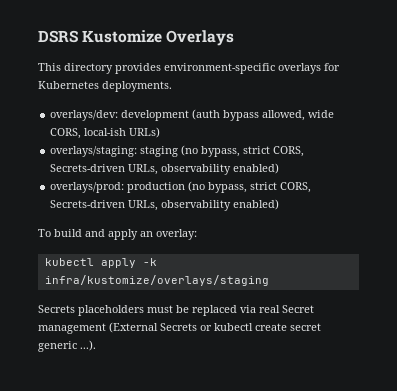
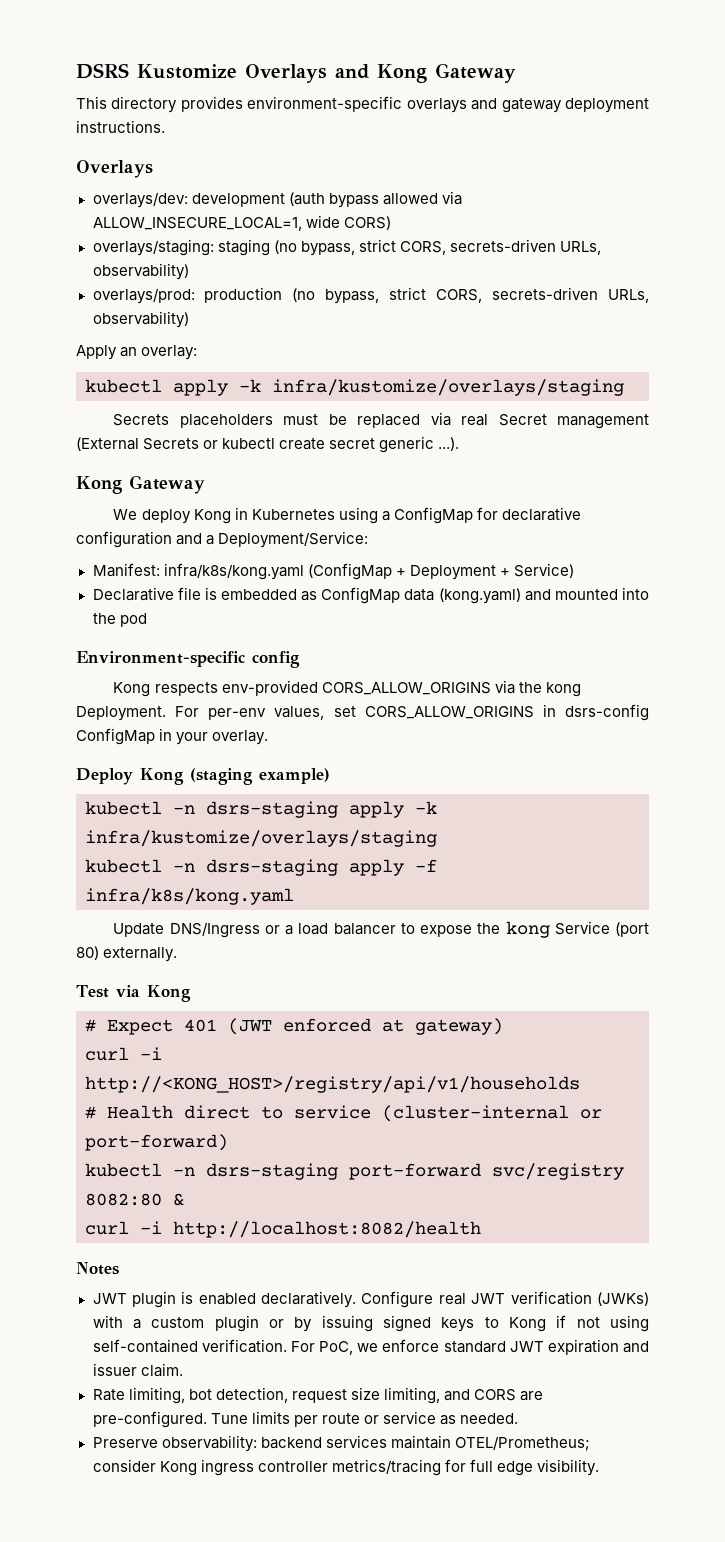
(235, 38) none -> [335,63,516,83] and Kong Gateway
[324,63,340,71] [38,81,172,92] for Kubernetes deployments. -> [471,98,649,113] [76,120,165,133] [76,160,153,178] and gateway deployment instructions. // Overlays
[262,110,335,121] [50,127,161,139] allowed, wide CORS, local-ish URLs) -> [382,191,462,205] [92,215,391,231] allowed via ALLOW_INSECURE_LOCAL=1, wide CORS)
[50,163,280,175] Secrets-driven URLs, observability enabled) -> [449,239,601,255] [92,263,189,280] secrets-driven URLs, observability)
[50,199,280,211] [38,229,138,240] Secrets-driven URLs, observability enabled) // To build and apply -> [492,287,649,303] [92,311,189,328] [76,345,117,360] secrets-driven URLs, observability) // Apply
(96, 345) none -> [76,475,205,494] [113,507,581,524] [76,531,369,548] [92,563,574,580] [92,587,649,604] [92,613,147,627] [76,651,300,668] [113,680,581,697] [76,704,649,721] [76,728,269,745] [76,768,330,785] [85,801,437,818] [85,830,437,847] [85,859,437,876] [85,888,294,905] [113,921,649,938] [76,946,178,962] [76,985,191,1002] [85,1018,503,1035] [85,1047,162,1061] [85,1076,580,1093] [85,1105,602,1122] [85,1134,228,1151] [85,1163,624,1180] [85,1193,184,1206] [85,1221,481,1238] [76,1262,119,1275] [92,1291,650,1308] [92,1315,649,1332] [92,1339,650,1355] [92,1363,183,1377] [92,1387,543,1404] [92,1411,518,1428] [92,1435,590,1452] [92,1459,599,1476] // Kong Gateway // We deploy Kong in Kubernetes using a ConfigMap for declarative configuration and a Deployment/Service: // Manifest: infra/k8s/kong.yaml (ConfigMap + Deployment + Service) // Declarative file is embedded as ConfigMap data (kong.yaml) and mounted into the pod // Environment-specific config // Kong respects env-provided CORS_ALLOW_ORIGINS via the kong Deployment. For per-env values, set CORS_ALLOW_ORIGINS in dsrs-config ConfigMap in your overlay. // Deploy Kong (staging example) // kubectl -n dsrs-staging apply -k infra/kustomize/overlays/staging // kubectl -n dsrs-staging apply -f infra/k8s/kong.yaml // Update DNS/Ingress or a load balancer to expose the kong Service (port 80) externally. // Test via Kong // # Expect 401 (JWT enforced at gateway) // curl -i http://<KONG_HOST>/registry/api/v1/households // # Health direct to service (cluster-internal or port-forward) // kubectl -n dsrs-staging port-forward svc/registry 8082:80 & // curl -i http://localhost:8082/health // Notes // JWT plugin is enabled declaratively. Configure real JWT verification (JWKs) with a custom plugin or by issuing signed keys to Kong if not using self-contained verification. For PoC, we enforce standard JWT expiration and issuer claim. // Rate limiting, bot detection, request size limiting, and CORS are pre-configured. Tune limits per route or service as needed. // Preserve observability: backend services maintain OTEL/Prometheus; consider Kong ingress controller metrics/tracing for full edge visibility.

